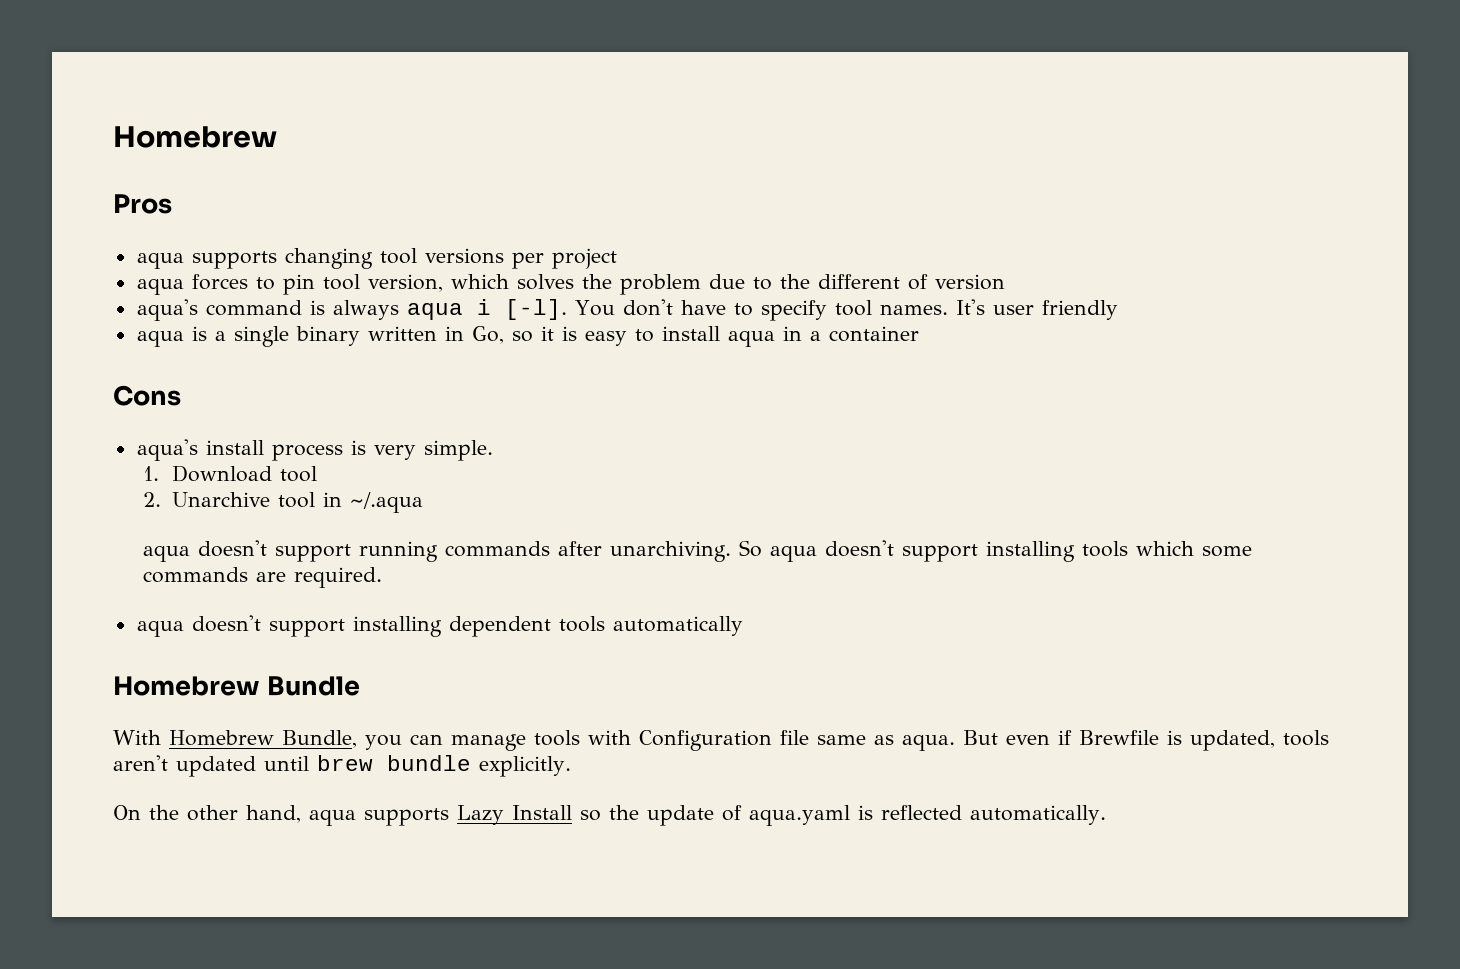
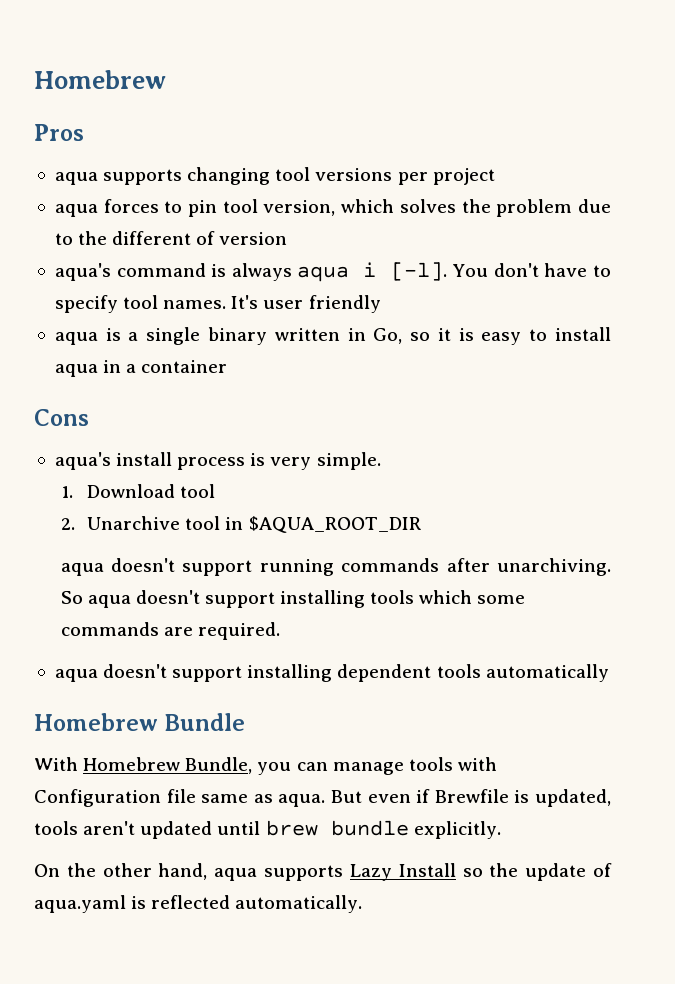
[350,492,424,513] ~/.aqua -> [248,516,421,533] $AQUA_ROOT_DIR

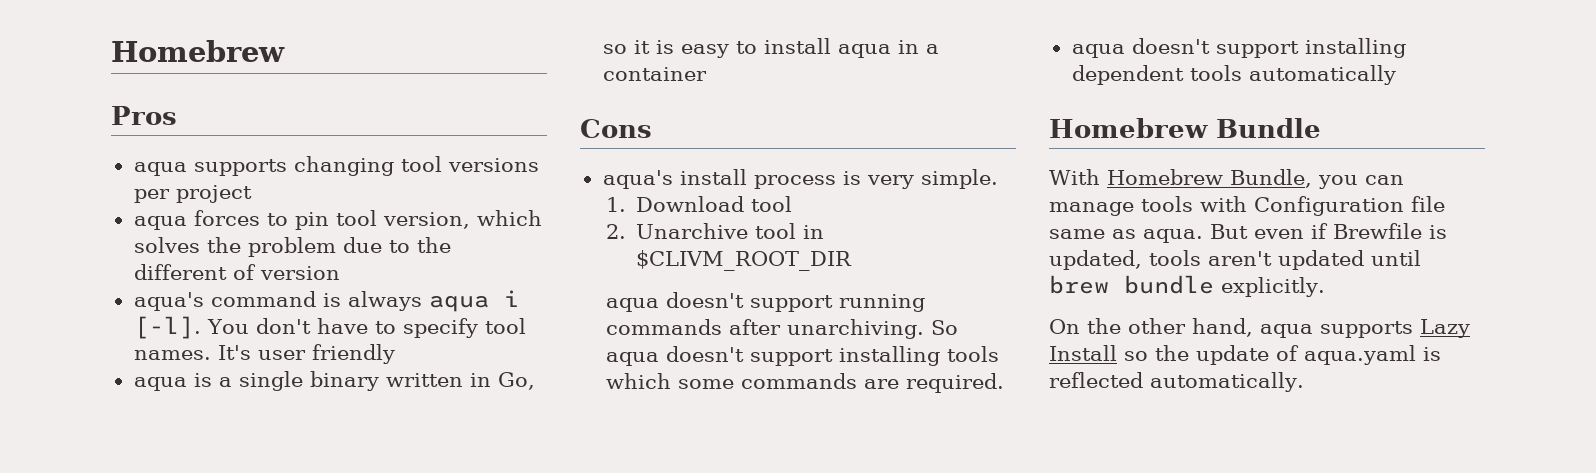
[248,516,421,533] $AQUA_ROOT_DIR -> [635,250,852,271] $CLIVM_ROOT_DIR

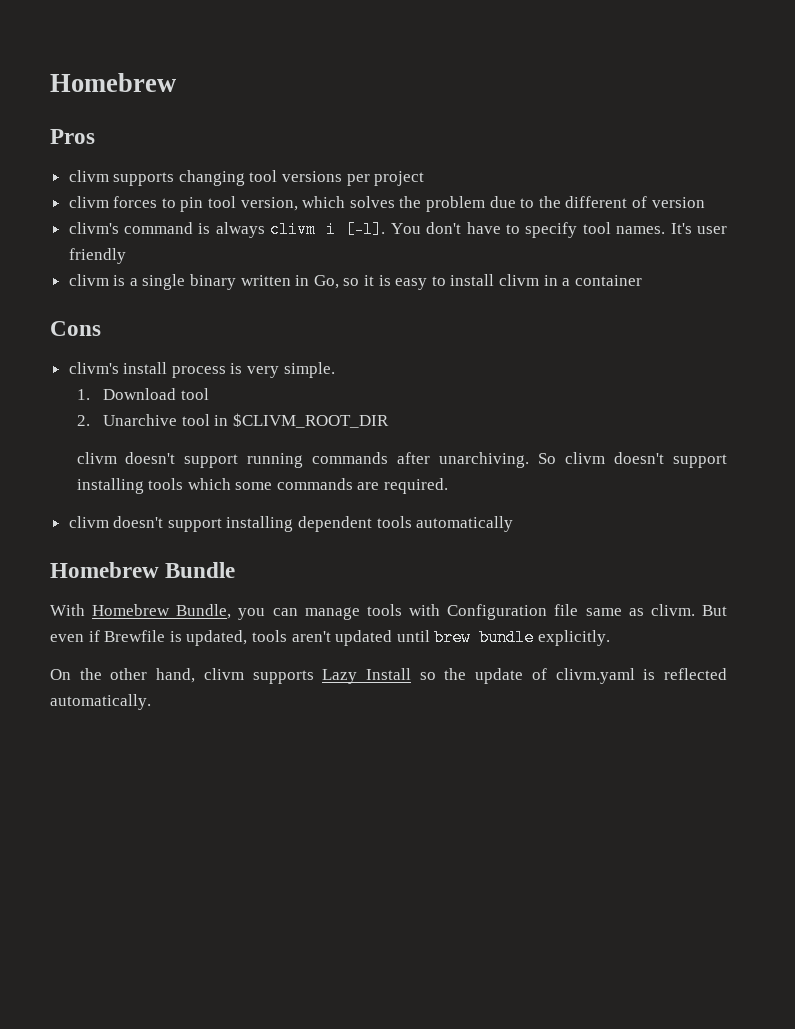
[133,162,187,176] aqua -> [68,170,109,182] clivm
[133,216,187,230] aqua -> [68,196,109,208] clivm
[133,292,204,311] aqua's -> [68,222,119,234] clivm's
[428,295,489,312] aqua -> [270,221,317,238] clivm
[133,377,187,391] aqua -> [68,274,109,286] clivm
[837,44,891,58] aqua -> [498,274,539,286] clivm
[602,170,673,189] aqua's -> [68,362,119,374] clivm's
[605,298,659,312] aqua -> [76,452,117,464] clivm
[605,352,659,366] aqua -> [565,452,606,464] clivm
[1071,44,1125,58] aqua -> [68,516,109,528] clivm
[1143,229,1203,243] aqua. -> [650,604,695,616] clivm.
[1260,324,1313,338] aqua -> [203,668,244,680] clivm
[1304,345,1416,365] aqua.yaml -> [555,668,635,684] clivm.yaml

